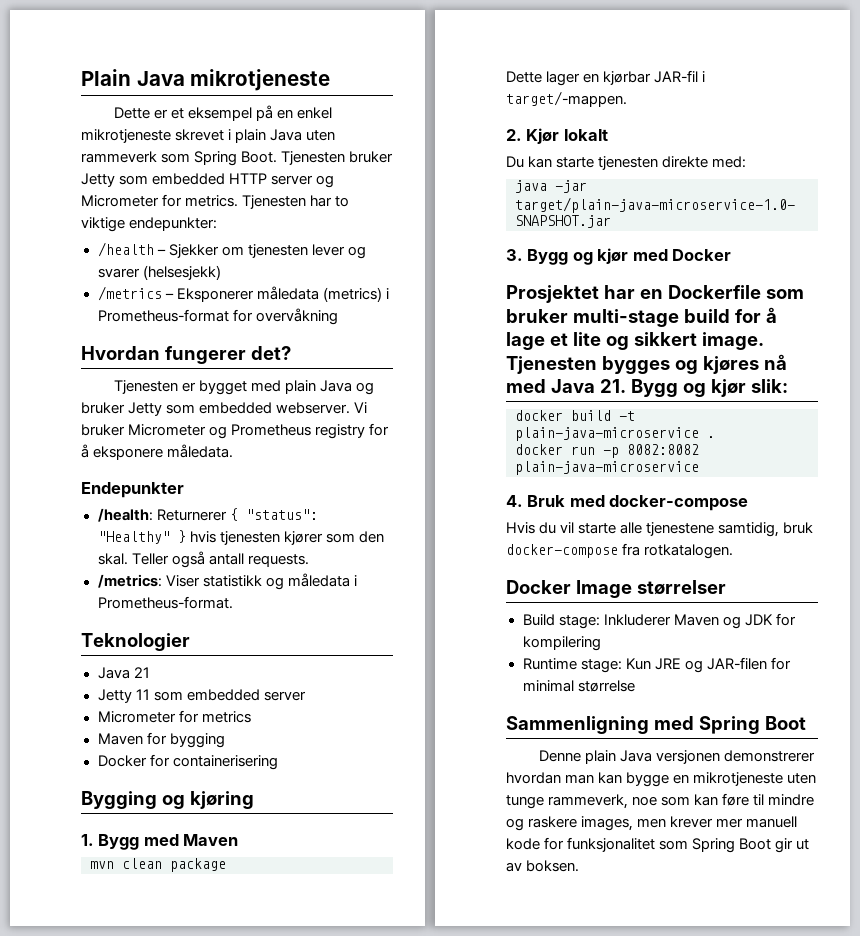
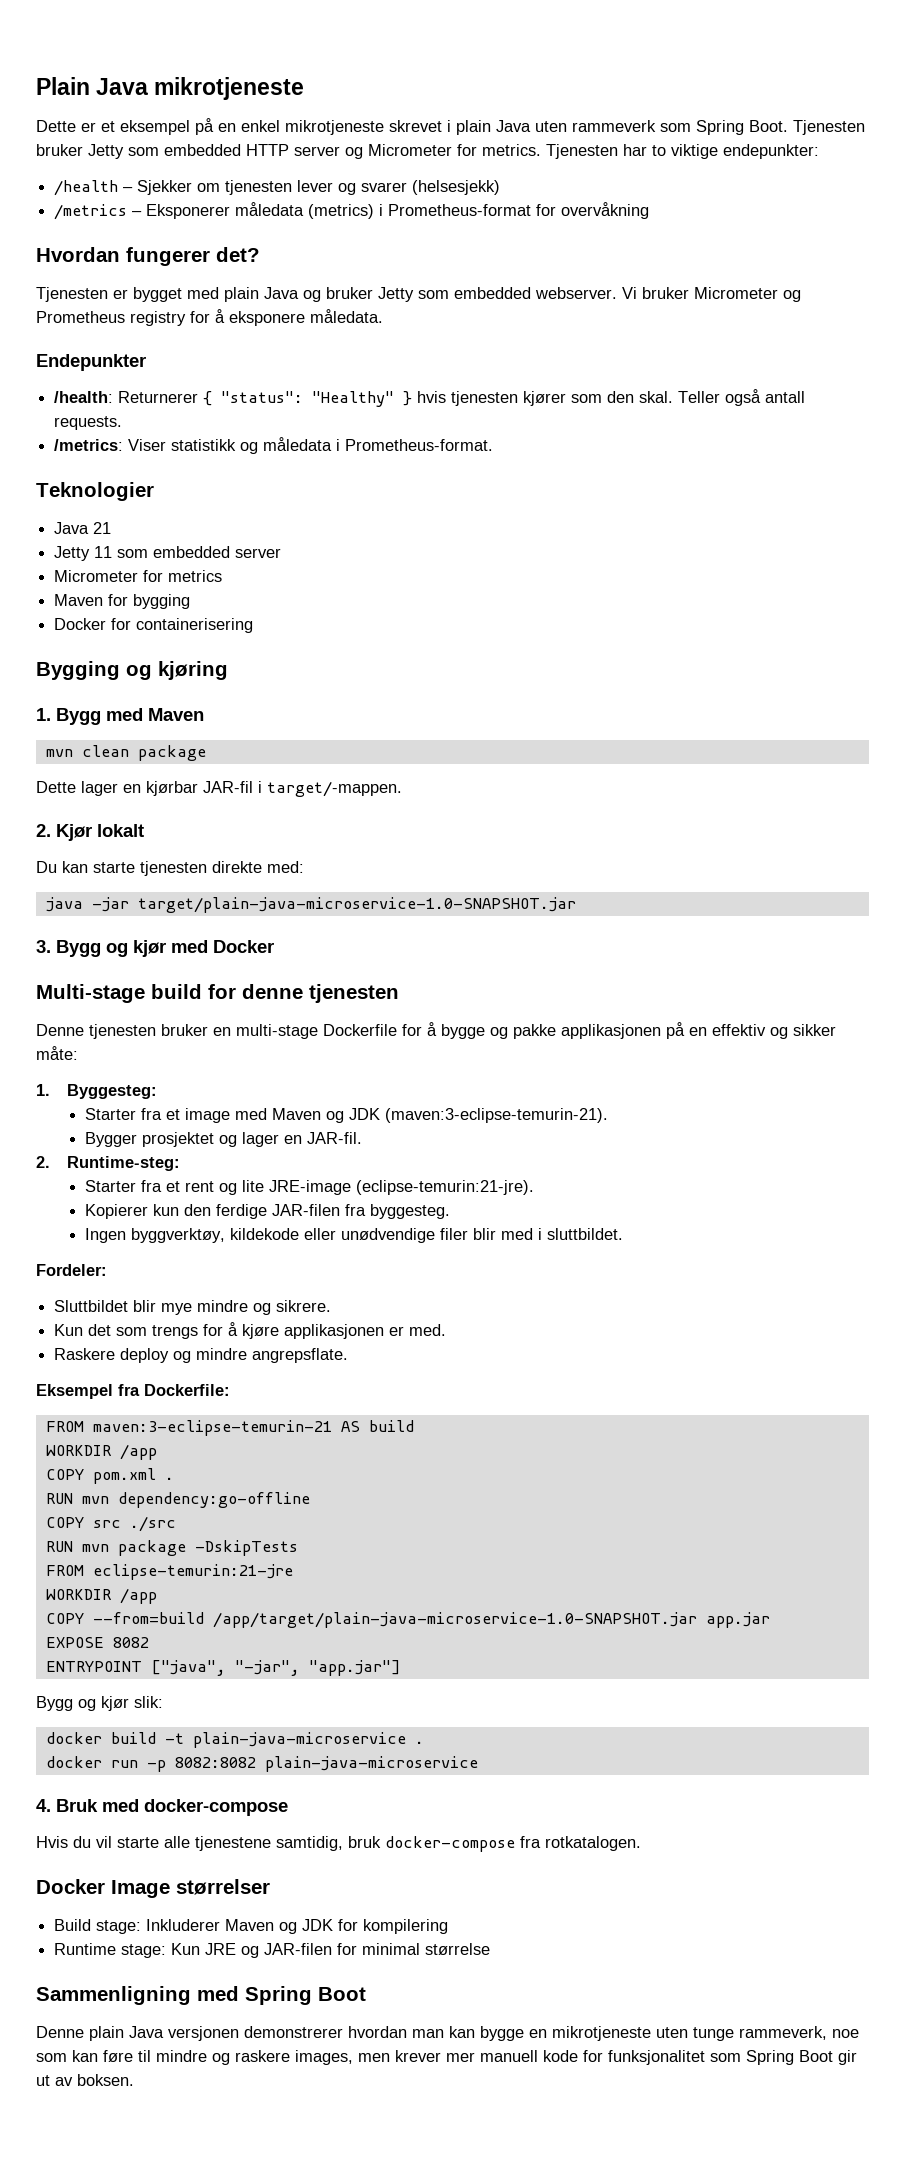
[506,285,804,303] [506,307,777,327] [506,332,764,350] [506,354,787,374] [506,379,626,393] Prosjektet har en Dockerfile som bruker multi-stage build for å lage et lite og sikkert image. Tjenesten bygges og kjøres nå med Java 21. -> [36,984,399,1003] [36,1022,836,1039] [36,1046,78,1060] [36,1084,157,1099] [85,1108,609,1123] [85,1132,363,1147] [36,1156,180,1171] [85,1180,535,1195] [85,1204,451,1219] [85,1228,624,1243] [36,1264,107,1276] [54,1300,332,1315] [54,1322,447,1339] [54,1348,349,1363] [36,1384,230,1399] [45,1420,414,1436] [45,1444,157,1460] [45,1468,174,1484] [45,1492,310,1508] [45,1516,176,1532] [45,1540,298,1556] [45,1564,293,1580] [45,1588,157,1604] [45,1612,770,1628] [45,1637,149,1648] [45,1660,401,1676] Multi-stage build for denne tjenesten // Denne tjenesten bruker en multi-stage Dockerfile for å bygge og pakke applikasjonen på en effektiv og sikker måte: // 1. Byggesteg: // Starter fra et image med Maven og JDK (maven:3-eclipse-temurin-21). // Bygger prosjektet og lager en JAR-fil. // 2. Runtime-steg: // Starter fra et rent og lite JRE-image (eclipse-temurin:21-jre). // Kopierer kun den ferdige JAR-filen fra byggesteg. // Ingen byggverktøy, kildekode eller unødvendige filer blir med i sluttbildet. // Fordeler: // Sluttbildet blir mye mindre og sikrere. // Kun det som trengs for å kjøre applikasjonen er med. // Raskere deploy og mindre angrepsflate. // Eksempel fra Dockerfile: // FROM maven:3-eclipse-temurin-21 AS build // WORKDIR /app // COPY pom.xml . // RUN mvn dependency:go-offline // COPY src ./src // RUN mvn package -DskipTests // FROM eclipse-temurin:21-jre // WORKDIR /app // COPY --from=build /app/target/plain-java-microservice-1.0-SNAPSHOT.jar app.jar // EXPOSE 8082 // ENTRYPOINT ["java", "-jar", "app.jar"] //

